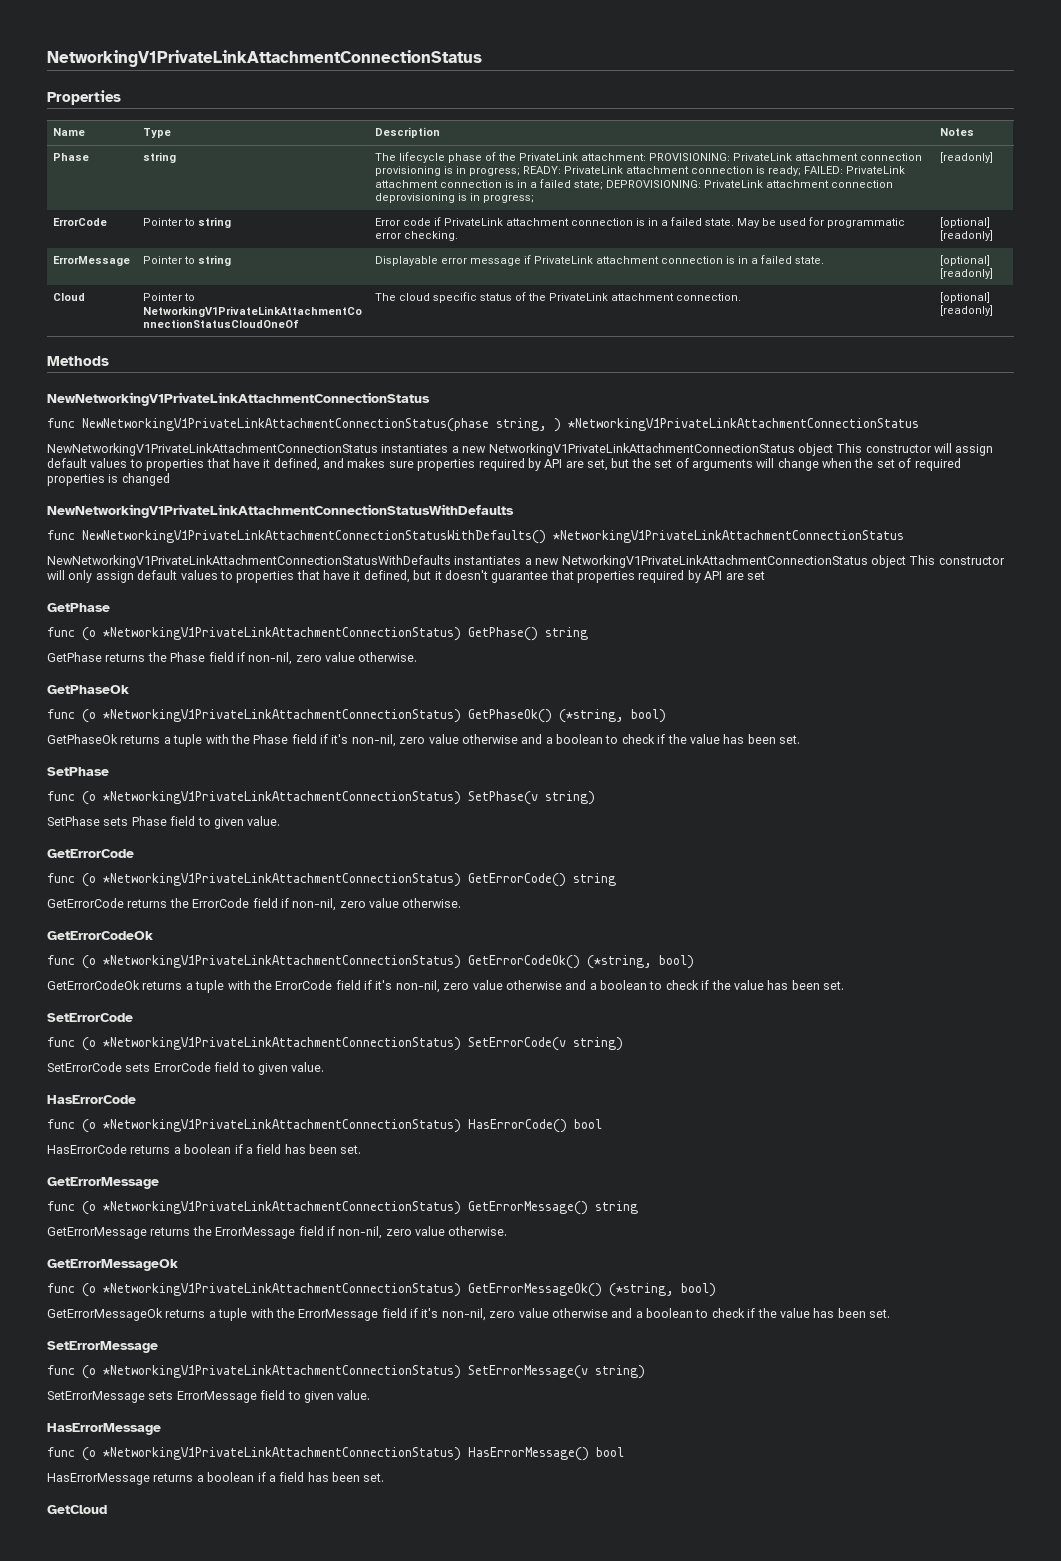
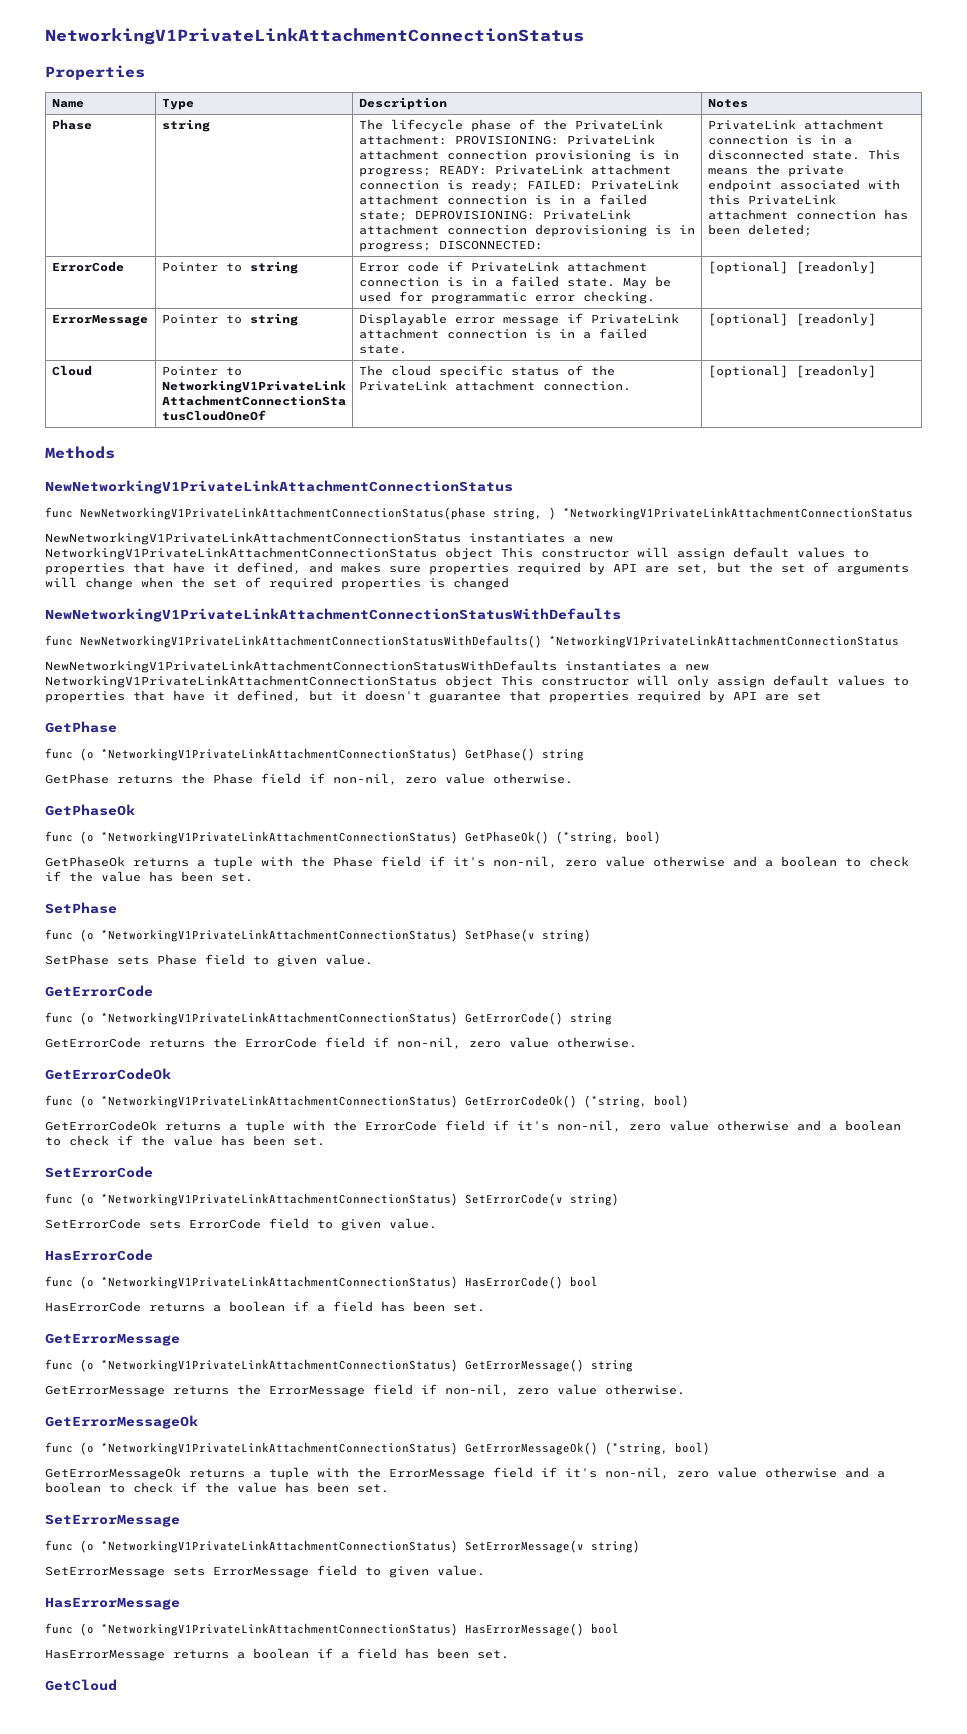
[940,152,994,163] | [readonly] -> [438,240,543,250] [707,119,884,130] [707,135,852,145] [707,149,900,160] [707,164,844,177] [707,179,900,192] [707,194,836,205] [707,209,908,220] [707,224,812,236] DISCONNECTED: | PrivateLink attachment connection is in a disconnected state. This means the private endpoint associated with this PrivateLink attachment connection has been deleted;

